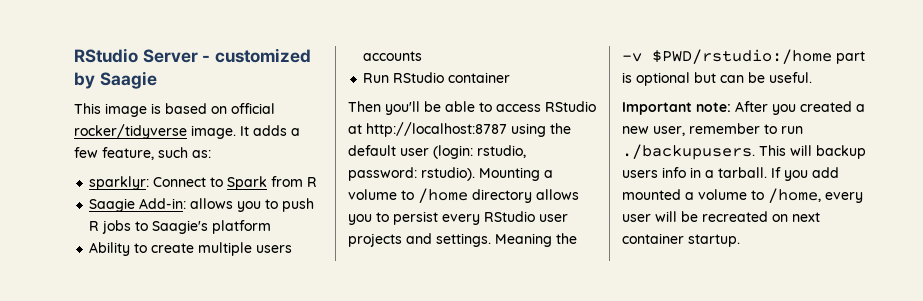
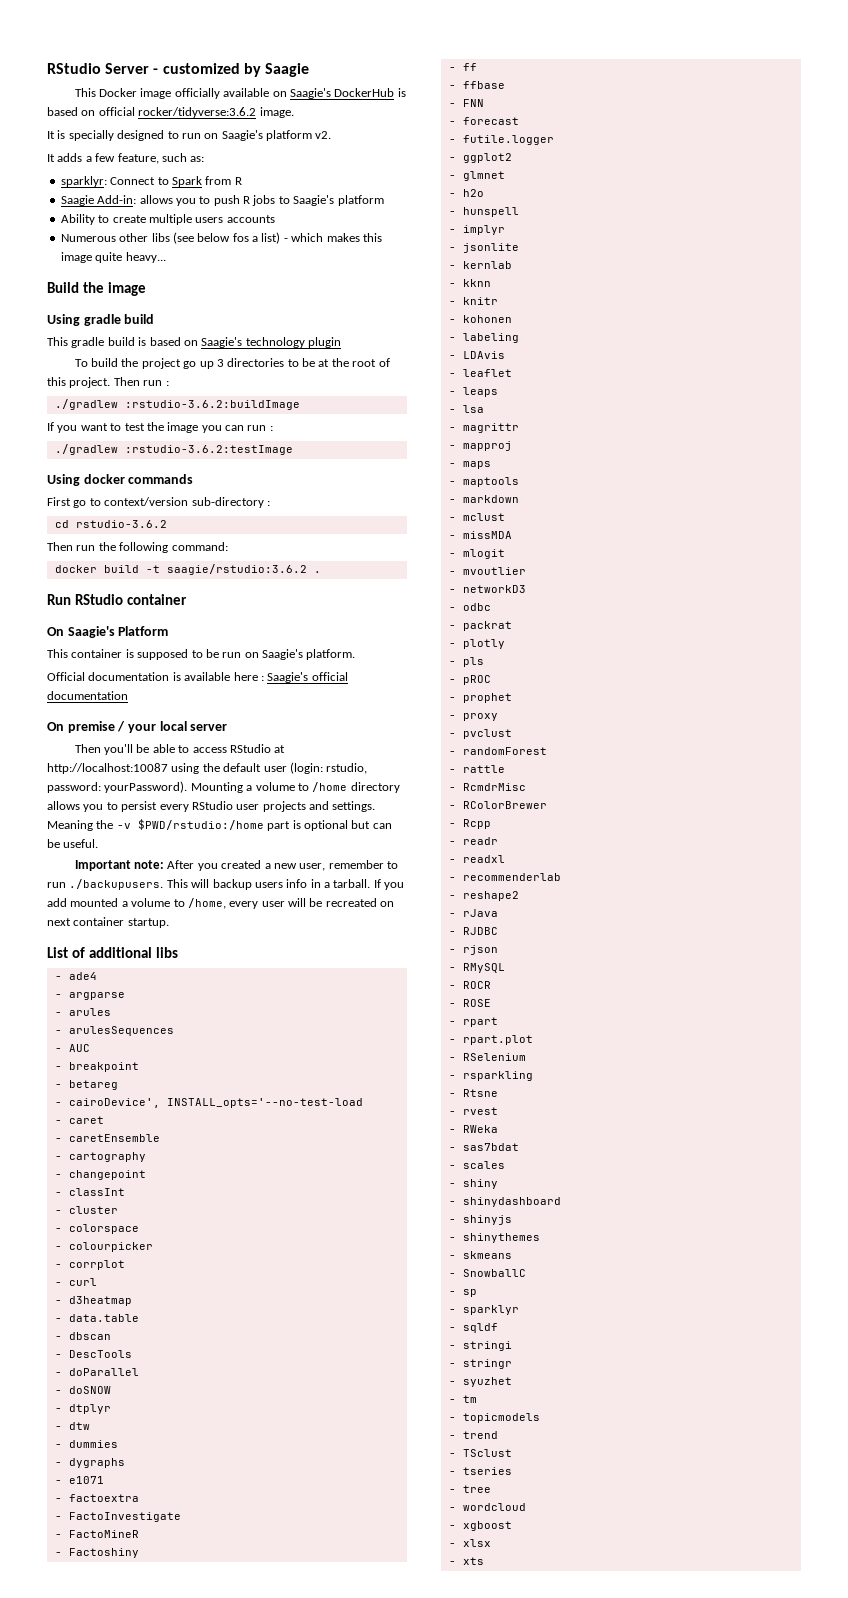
[105,103,147,117] image -> [99,88,395,99] Docker image officially available on Saagie's DockerHub
[74,124,187,139] rocker/tidyverse -> [138,107,257,118] rocker/tidyverse:3.6.2
(236, 132) none -> [47,130,332,141] // It is specially designed to run on Saagie's platform v2. //
[363,72,511,83] Run RStudio container -> [60,232,382,244] [60,252,166,263] [47,282,146,296] [47,314,155,326] [47,337,341,348] [74,358,390,369] [47,377,169,388] [54,399,300,410] [47,422,273,433] [54,444,293,455] [47,474,194,486] [47,497,270,508] [54,520,167,528] [47,542,228,553] [54,564,321,575] [47,594,187,605] [47,626,169,638] [47,649,356,660] [47,672,348,683] [47,691,128,700] [47,721,228,733] Numerous other libs (see below fos a list) - which makes this image quite heavy... // Build the image // Using gradle build // This gradle build is based on Saagie's technology plugin // To build the project go up 3 directories to be at the root of this project. Then run : // ./gradlew :rstudio-3.6.2:buildImage // If you want to test the image you can run : // ./gradlew :rstudio-3.6.2:testImage // Using docker commands // First go to context/version sub-directory : // cd rstudio-3.6.2 // Then run the following command: // docker build -t saagie/rstudio:3.6.2 . // Run RStudio container // On Saagie's Platform // This container is supposed to be run on Saagie's platform. // Official documentation is available here : Saagie's official documentation // On premise / your local server
[366,122,507,137] http://localhost:8787 -> [47,763,168,774] http://localhost:10087
[421,167,475,181] rstudio). -> [104,781,188,793] yourPassword).
(740, 240) none -> [47,947,178,958] [54,972,97,980] [54,992,125,1000] [54,1008,111,1016] [54,1026,174,1036] [54,1044,90,1052] [54,1062,139,1072] [54,1080,118,1090] [54,1098,363,1108] [54,1116,104,1124] [54,1134,160,1142] [54,1152,146,1162] [54,1170,146,1180] [54,1188,125,1196] [54,1206,118,1214] [54,1224,139,1234] [54,1242,153,1252] [54,1260,125,1270] [54,1278,97,1286] [54,1296,132,1306] [54,1314,139,1322] [54,1332,111,1340] [54,1350,132,1358] [54,1368,139,1376] [54,1386,111,1394] [54,1404,111,1414] [54,1422,90,1430] [54,1440,118,1448] [54,1458,125,1468] [54,1476,104,1484] [54,1494,139,1502] [54,1512,181,1522] [54,1530,139,1538] [54,1548,139,1558] [448,63,477,71] [448,81,505,89] [448,99,484,107] [448,117,519,125] [448,135,554,145] [448,153,512,163] [448,171,505,181] [448,189,484,197] [448,207,519,217] [448,225,505,235] [448,243,519,253] [448,261,512,269] [448,279,491,287] [448,297,498,305] [448,315,512,323] [448,333,519,343] [448,351,505,359] [448,369,512,377] [448,387,498,397] [448,405,484,413] [448,423,519,433] [448,441,512,451] [448,461,491,469] [448,477,519,487] [448,495,519,503] [448,513,505,521] [448,531,512,539] [448,549,505,559] [448,567,526,575] [448,585,526,593] [448,603,491,611] [448,621,512,631] [448,639,505,649] [448,657,484,667] [448,675,491,685] [448,693,512,703] [448,713,498,721] [448,729,512,739] [448,747,547,755] [448,765,505,773] [448,783,526,791] [448,801,547,809] [448,819,491,829] [448,837,498,845] [448,855,505,863] [448,873,561,881] [448,891,519,901] [448,909,498,917] [448,927,498,935] [448,945,498,955] [448,963,505,973] [448,981,491,989] [448,999,491,1007] [448,1017,498,1027] [448,1035,533,1045] [448,1053,526,1061] [448,1071,533,1081] [448,1089,498,1097] [448,1107,498,1115] [448,1125,498,1133] [448,1143,519,1151] [448,1161,505,1169] [448,1179,498,1189] [448,1197,561,1207] [448,1215,512,1225] [448,1233,540,1243] [448,1251,512,1259] [448,1269,526,1277] [448,1289,477,1297] [448,1305,519,1315] [448,1323,498,1333] [448,1341,512,1351] [448,1359,512,1369] [448,1377,512,1387] [448,1395,477,1403] [448,1413,540,1423] [448,1431,498,1439] [448,1449,512,1457] [448,1467,512,1475] [448,1485,491,1493] [448,1503,526,1511] [448,1521,512,1531] [448,1539,491,1547] [448,1557,484,1565] // List of additional libs // - ade4 // - argparse // - arules // - arulesSequences // - AUC // - breakpoint // - betareg // - cairoDevice', INSTALL_opts='--no-test-load // - caret // - caretEnsemble // - cartography // - changepoint // - classInt // - cluster // - colorspace // - colourpicker // - corrplot // - curl // - d3heatmap // - data.table // - dbscan // - DescTools // - doParallel // - doSNOW // - dtplyr // - dtw // - dummies // - dygraphs // - e1071 // - factoextra // - FactoInvestigate // - FactoMineR // - Factoshiny // - ff // - ffbase // - FNN // - forecast // - futile.logger // - ggplot2 // - glmnet // - h2o // - hunspell // - implyr // - jsonlite // - kernlab // - kknn // - knitr // - kohonen // - labeling // - LDAvis // - leaflet // - leaps // - lsa // - magrittr // - mapproj // - maps // - maptools // - markdown // - mclust // - missMDA // - mlogit // - mvoutlier // - networkD3 // - odbc // - packrat // - plotly // - pls // - pROC // - prophet // - proxy // - pvclust // - randomForest // - rattle // - RcmdrMisc // - RColorBrewer // - Rcpp // - readr // - readxl // - recommenderlab // - reshape2 // - rJava // - RJDBC // - rjson // - RMySQL // - ROCR // - ROSE // - rpart // - rpart.plot // - RSelenium // - rsparkling // - Rtsne // - rvest // - RWeka // - sas7bdat // - scales // - shiny // - shinydashboard // - shinyjs // - shinythemes // - skmeans // - SnowballC // - sp // - sparklyr // - sqldf // - stringi // - stringr // - syuzhet // - tm // - topicmodels // - trend // - TSclust // - tseries // - tree // - wordcloud // - xgboost // - xlsx // - xts

